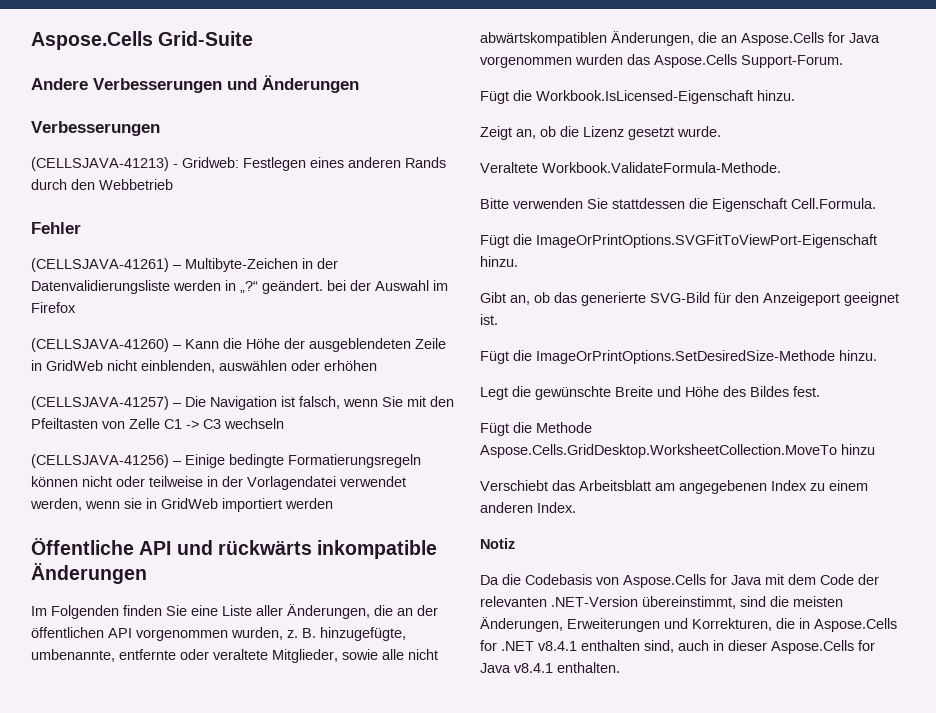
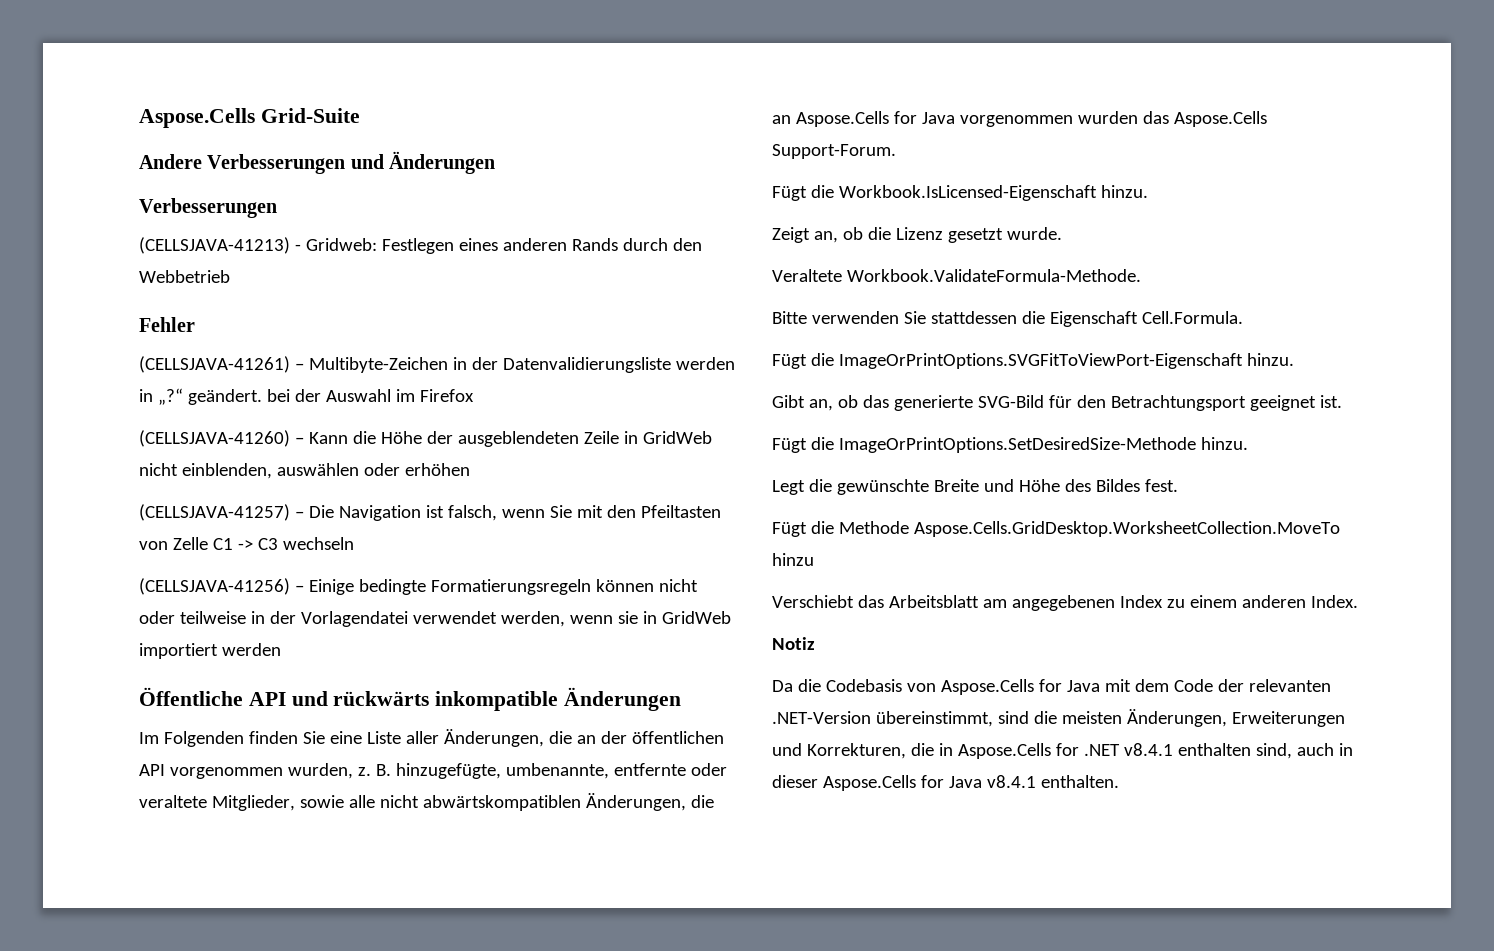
[763,292,840,306] Anzeigeport -> [1110,395,1246,411] Betrachtungsport

